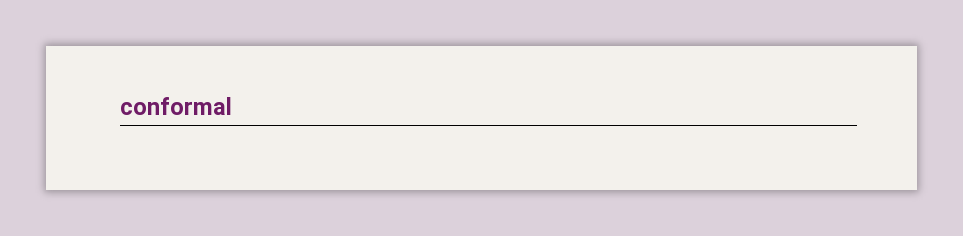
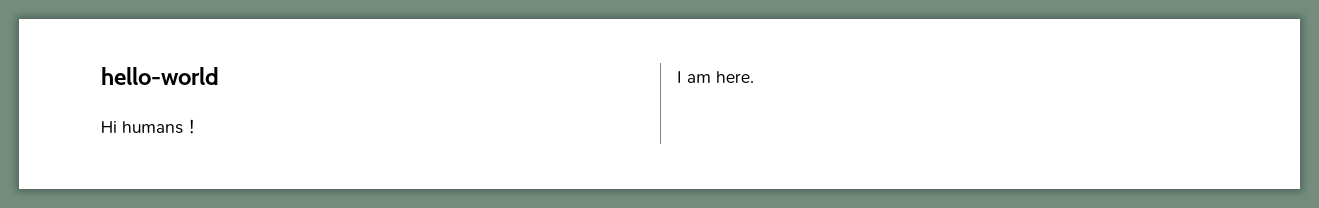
[120,97,232,115] conformal -> [101,67,219,85] [101,119,201,134] [677,71,754,83] hello-world // Hi humans！ // I am here.

